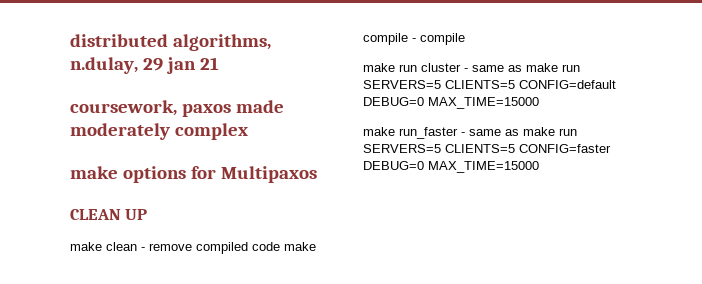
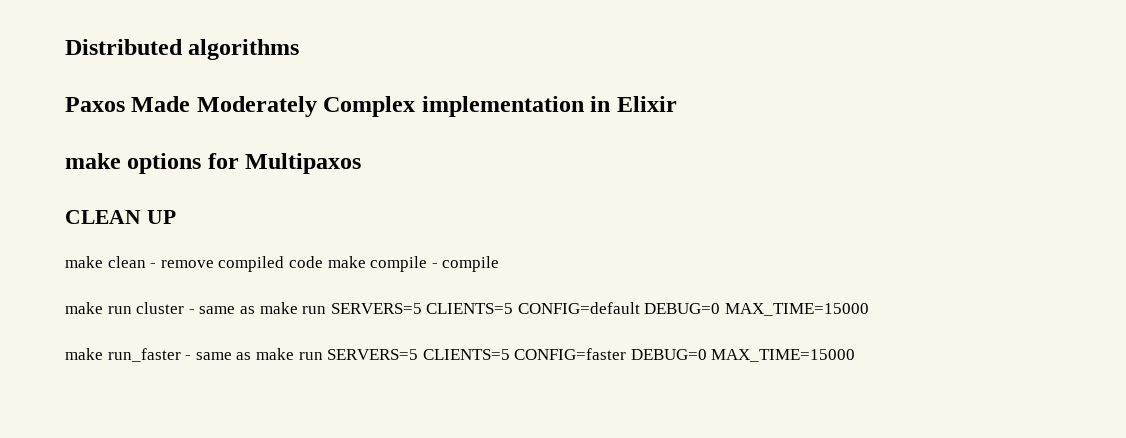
[70,34,271,51] [70,57,219,74] [70,100,284,117] [70,123,248,140] distributed algorithms, n.dulay, 29 jan 21 // coursework, paxos made moderately complex -> [65,39,300,60] [65,96,677,117] Distributed algorithms // Paxos Made Moderately Complex implementation in Elixir

